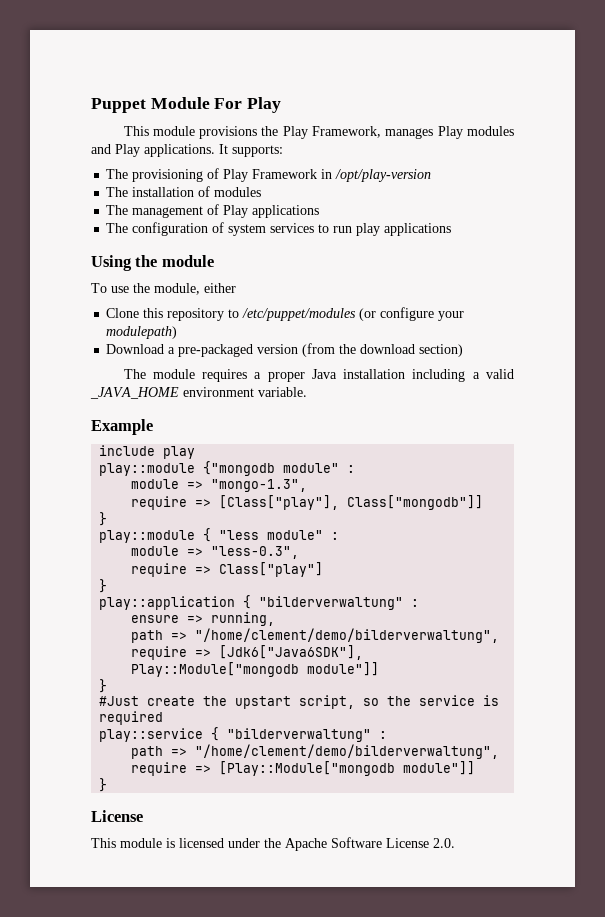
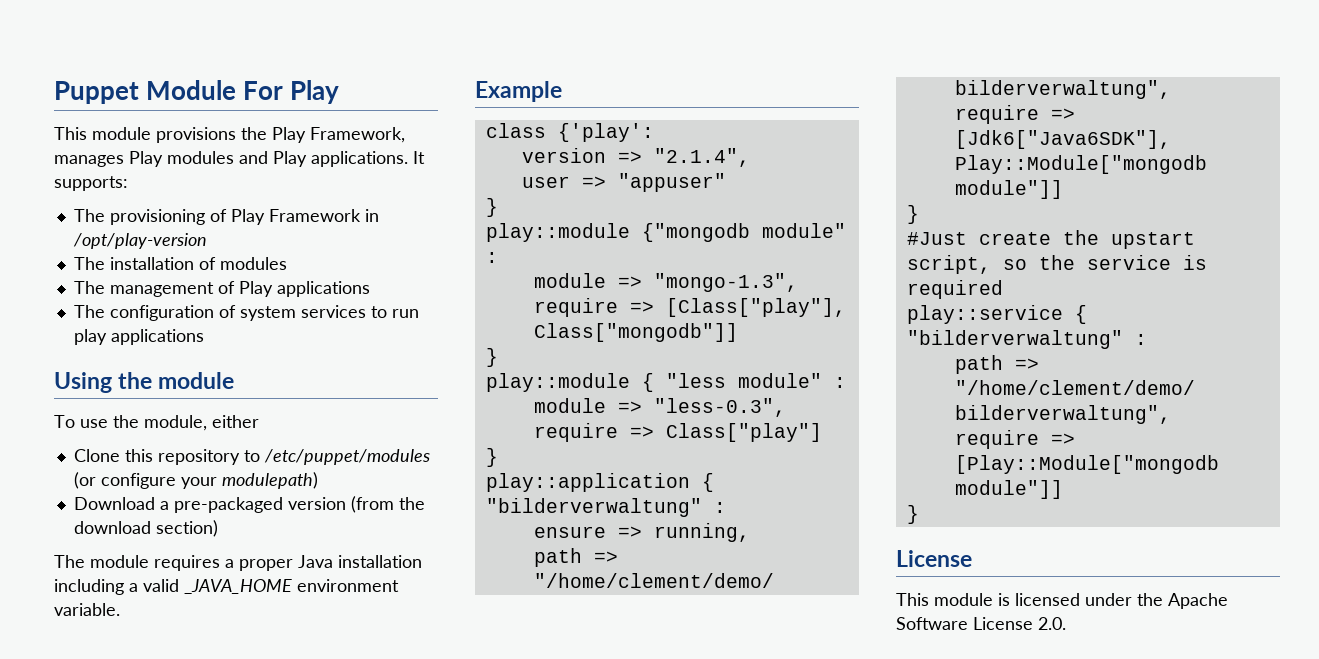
[99,445,196,459] include play -> [485,123,654,142] [521,148,750,167] [521,173,726,192] [485,198,498,217] class {'play': // version => "2.1.4", // user => "appuser" // }

